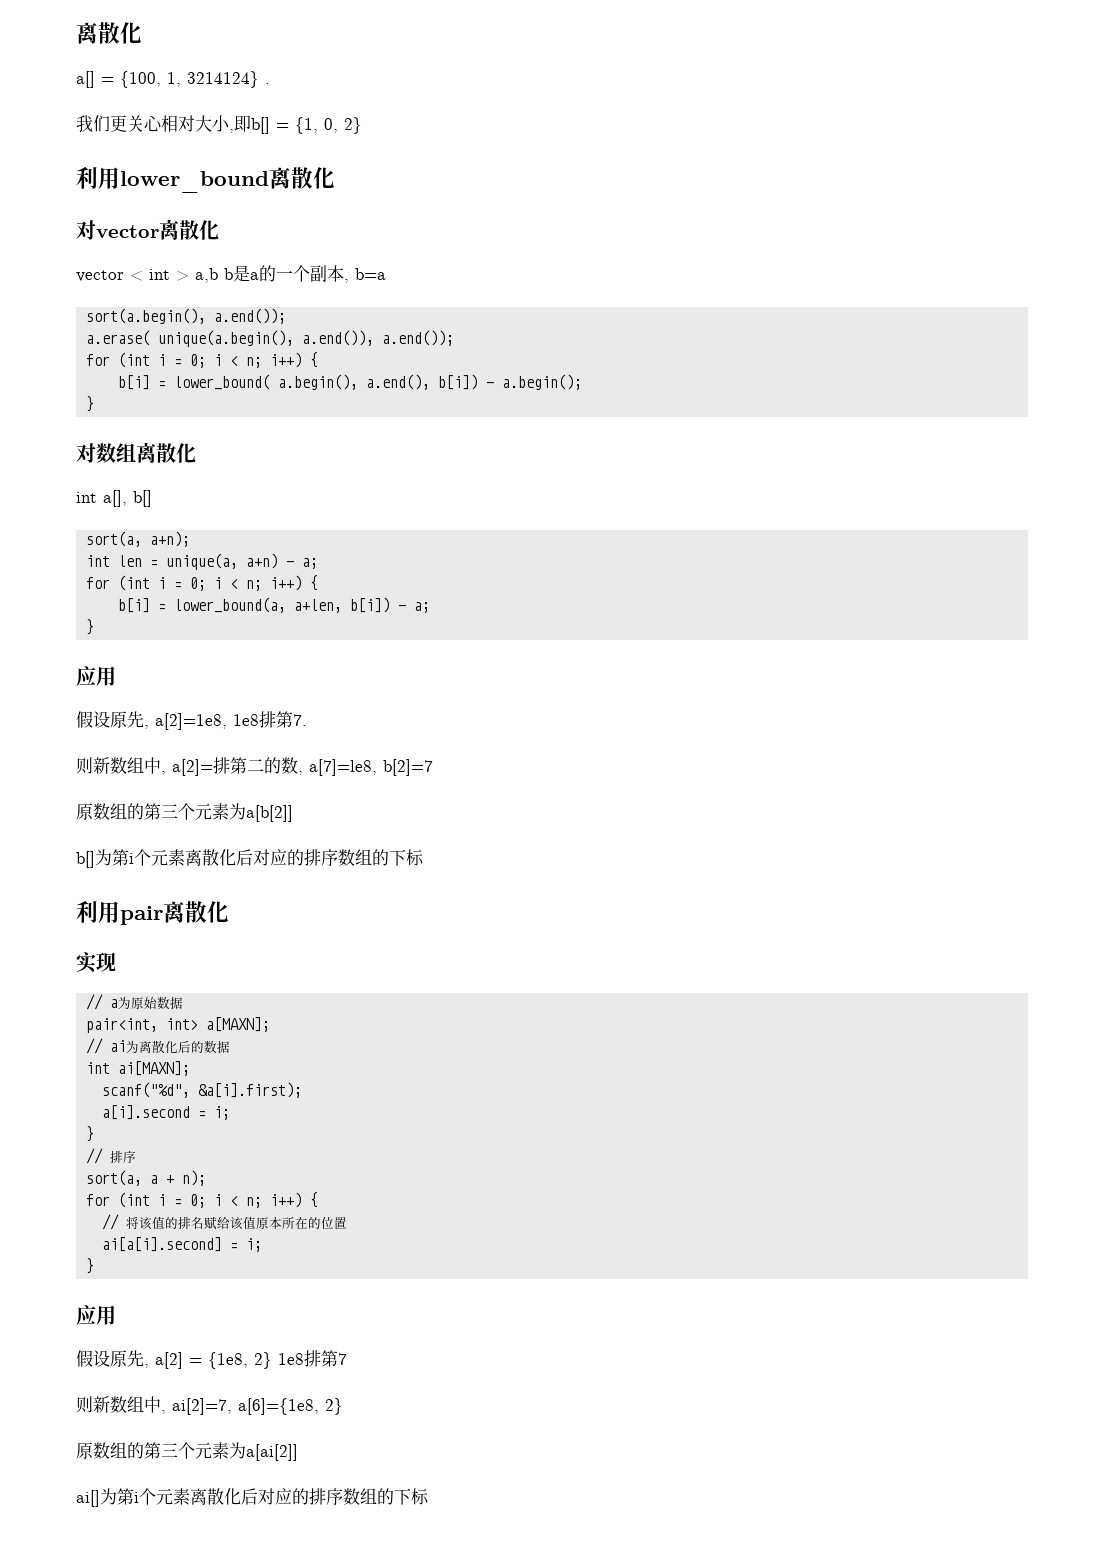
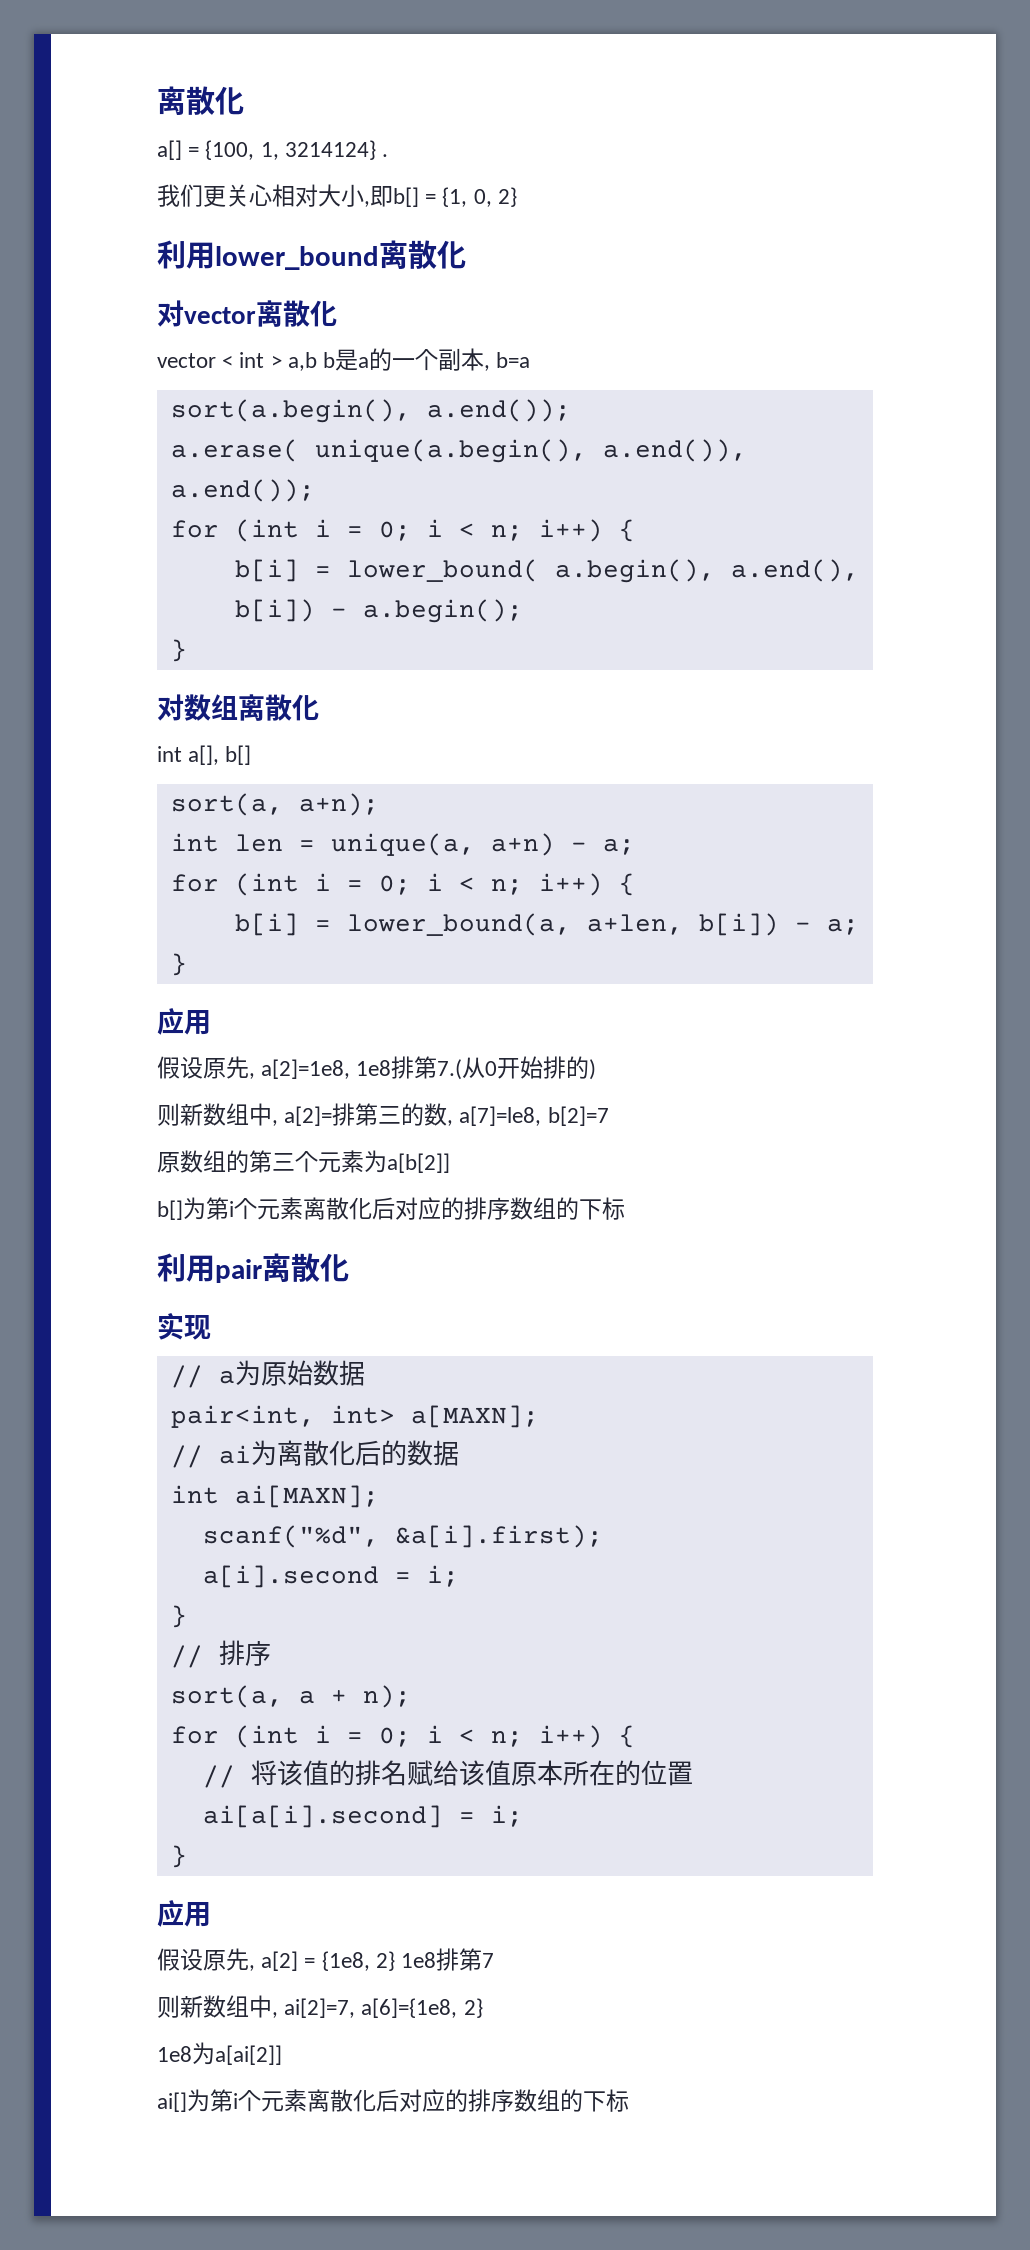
[293,714,307,726] 7. -> [437,1056,597,1080] 7.(从0开始排的)
[247,759,264,772] 二 -> [378,1106,402,1124] 三
[76,1442,229,1459] 原数组的第三个元素 -> [157,2046,192,2062] 1e8

